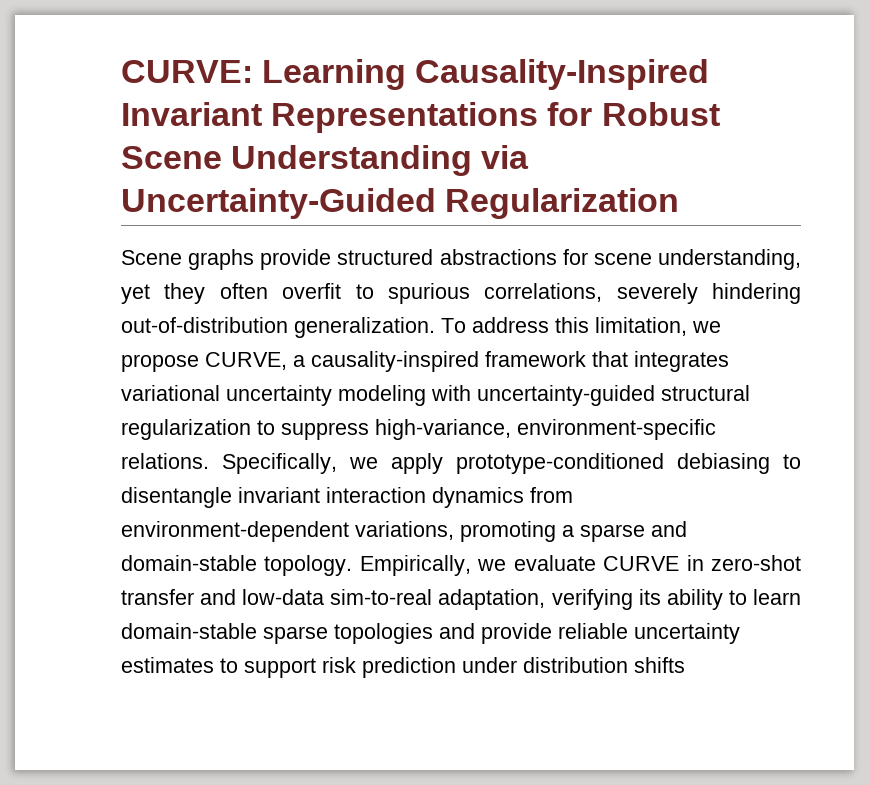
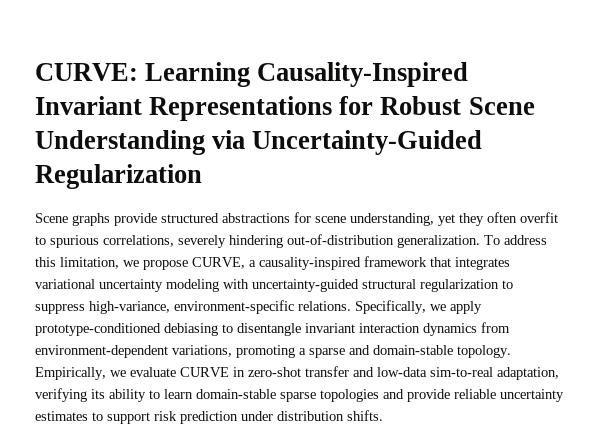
[634,657,685,673] shifts -> [347,410,383,421] shifts.

